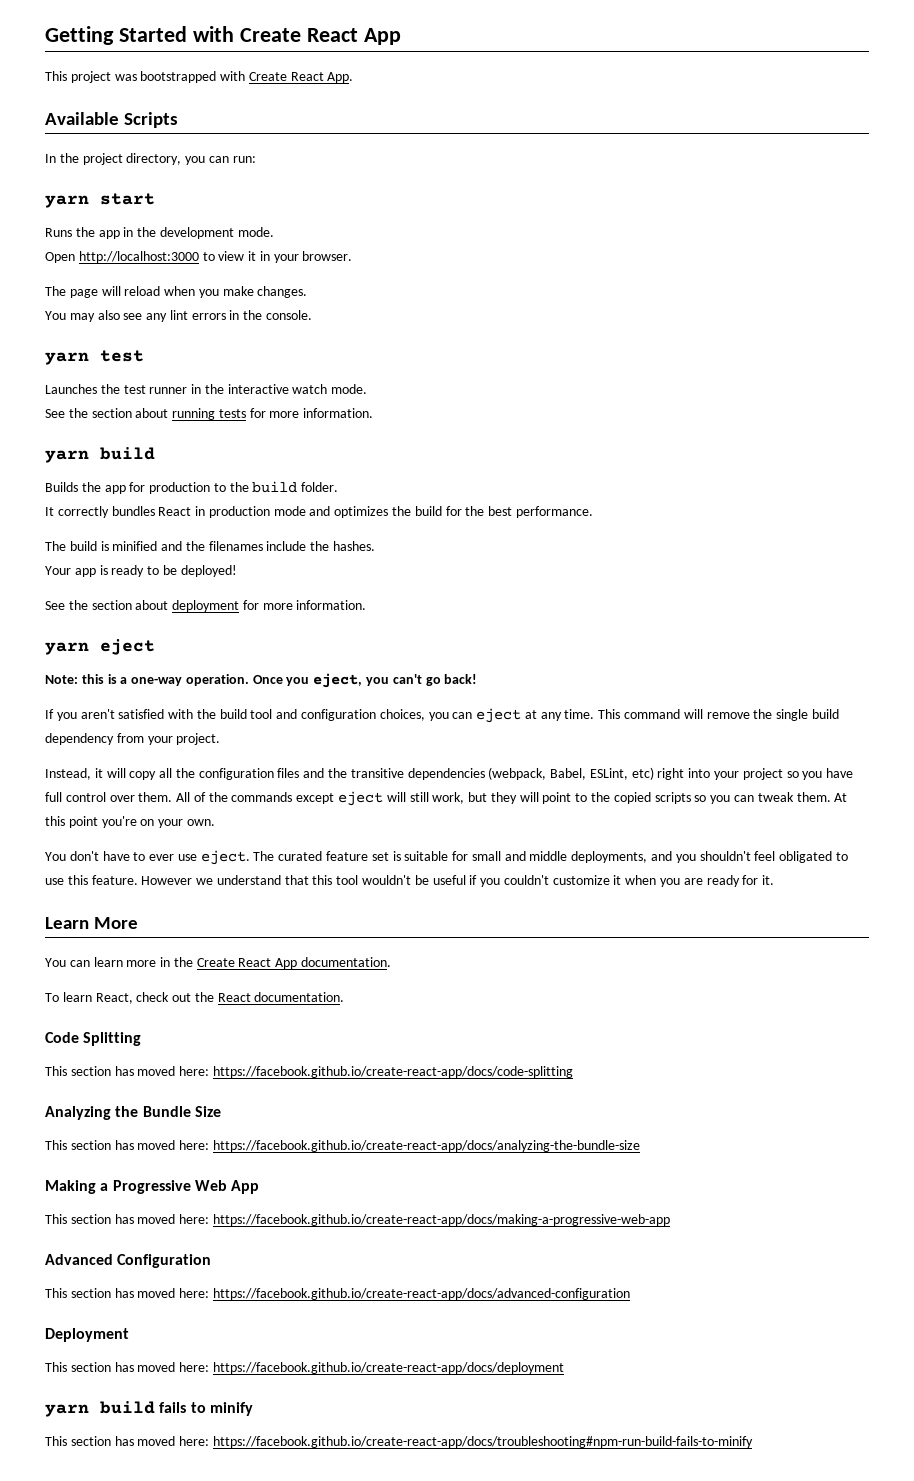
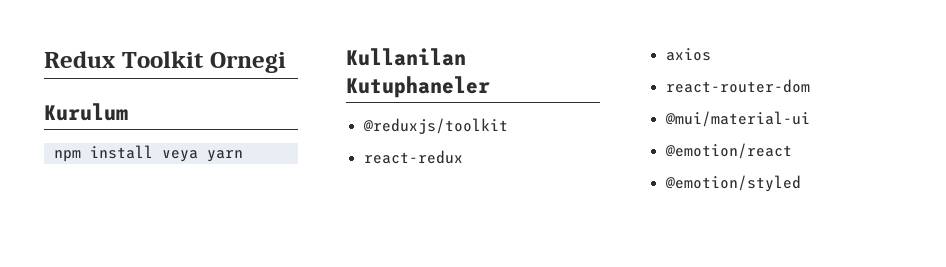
[45,26,401,45] [45,71,354,83] [45,112,179,128] [45,153,256,165] [45,193,155,208] [45,227,274,239] [45,251,353,263] [45,286,308,298] [45,310,313,322] [45,350,144,365] [45,384,368,394] [45,408,374,420] [45,447,155,463] [45,481,339,494] [45,506,593,518] [45,541,376,551] [45,565,237,577] [45,600,367,612] [45,639,155,655] [45,673,478,688] [45,708,839,723] [45,733,221,745] [45,767,854,780] [45,791,848,806] [45,816,215,828] [45,850,848,865] [45,875,775,887] [45,917,139,929] [45,957,392,969] [45,992,345,1004] [45,1032,142,1046] [45,1066,573,1078] [45,1106,221,1120] [45,1140,640,1152] [45,1180,260,1194] [45,1214,670,1226] [45,1254,212,1268] [45,1288,630,1300] [45,1328,129,1342] [45,1362,564,1374] [45,1401,253,1417] [45,1436,753,1448] Getting Started with Create React App // This project was bootstrapped with Create React App. // Available Scripts // In the project directory, you can run: // yarn start // Runs the app in the development mode. // Open http://localhost:3000 to view it in your browser. // The page will reload when you make changes. // You may also see any lint errors in the console. // yarn test // Launches the test runner in the interactive watch mode. // See the section about running tests for more information. // yarn build // Builds the app for production to the build folder. // It correctly bundles React in production mode and optimizes the build for the best performance. // The build is minified and the filenames include the hashes. // Your app is ready to be deployed! // See the section about deployment for more information. // yarn eject // Note: this is a one-way operation. Once you eject, you can't go back! // If you aren't satisfied with the build tool and configuration choices, you can eject at any time. This command will remove the single build dependency from your project. // Instead, it will copy all the configuration files and the transitive dependencies (webpack, Babel, ESLint, etc) right into your project so you have full control over them. All of the commands except eject will still work, but they will point to the copied scripts so you can tweak them. At this point you're on your own. // You don't have to ever use eject. The curated feature set is suitable for small and middle deployments, and you shouldn't feel obligated to use this feature. However we understand that this tool wouldn't be useful if you couldn't customize it when you are ready for it. // Learn More // You can learn more in the Create React App documentation. // To learn React, check out the React documentation. // Code Splitting // This section has moved here: https://facebook.github.io/create-react-app/docs/code-splitting // Analyzing the Bundle Size // This section has moved here: https://facebook.github.io/create-react-app/docs/analyzing-the-bundle-size // Making a Progressive Web App // This section has moved here: https://facebook.github.io/create-react-app/docs/making-a-progressive-web-app // Advanced Configuration // This section has moved here: https://facebook.github.io/create-react-app/docs/advanced-configuration // Deployment // This section has moved here: https://facebook.github.io/create-react-app/docs/deployment // yarn build fails to minify // This section has moved here: https://facebook.github.io/create-react-app/docs/troubleshooting#npm-run-build-fails-to-minify -> [44,51,286,73] [44,103,128,121] [53,145,243,162] [346,48,466,66] [346,76,490,98] [362,118,508,134] [363,150,463,164] [665,48,711,61] [665,79,810,93] [664,111,810,127] [664,143,792,159] [664,175,801,192] Redux Toolkit Ornegi // Kurulum // npm install veya yarn // Kullanilan Kutuphaneler // @reduxjs/toolkit // react-redux // axios // react-router-dom // @mui/material-ui // @emotion/react // @emotion/styled

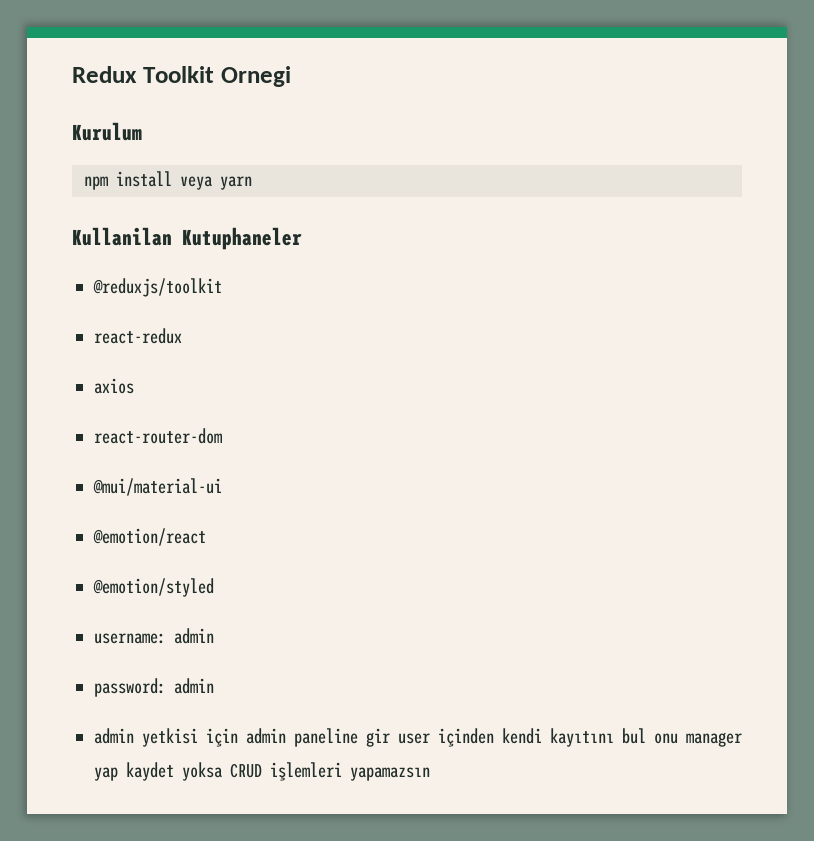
(801, 183) none -> [94,628,214,644] [94,678,214,697] [94,728,742,747] [94,762,430,781] // username: admin // password: admin // admin yetkisi için admin paneline gir user içinden kendi kayıtını bul onu manager yap kaydet yoksa CRUD işlemleri yapamazsın

